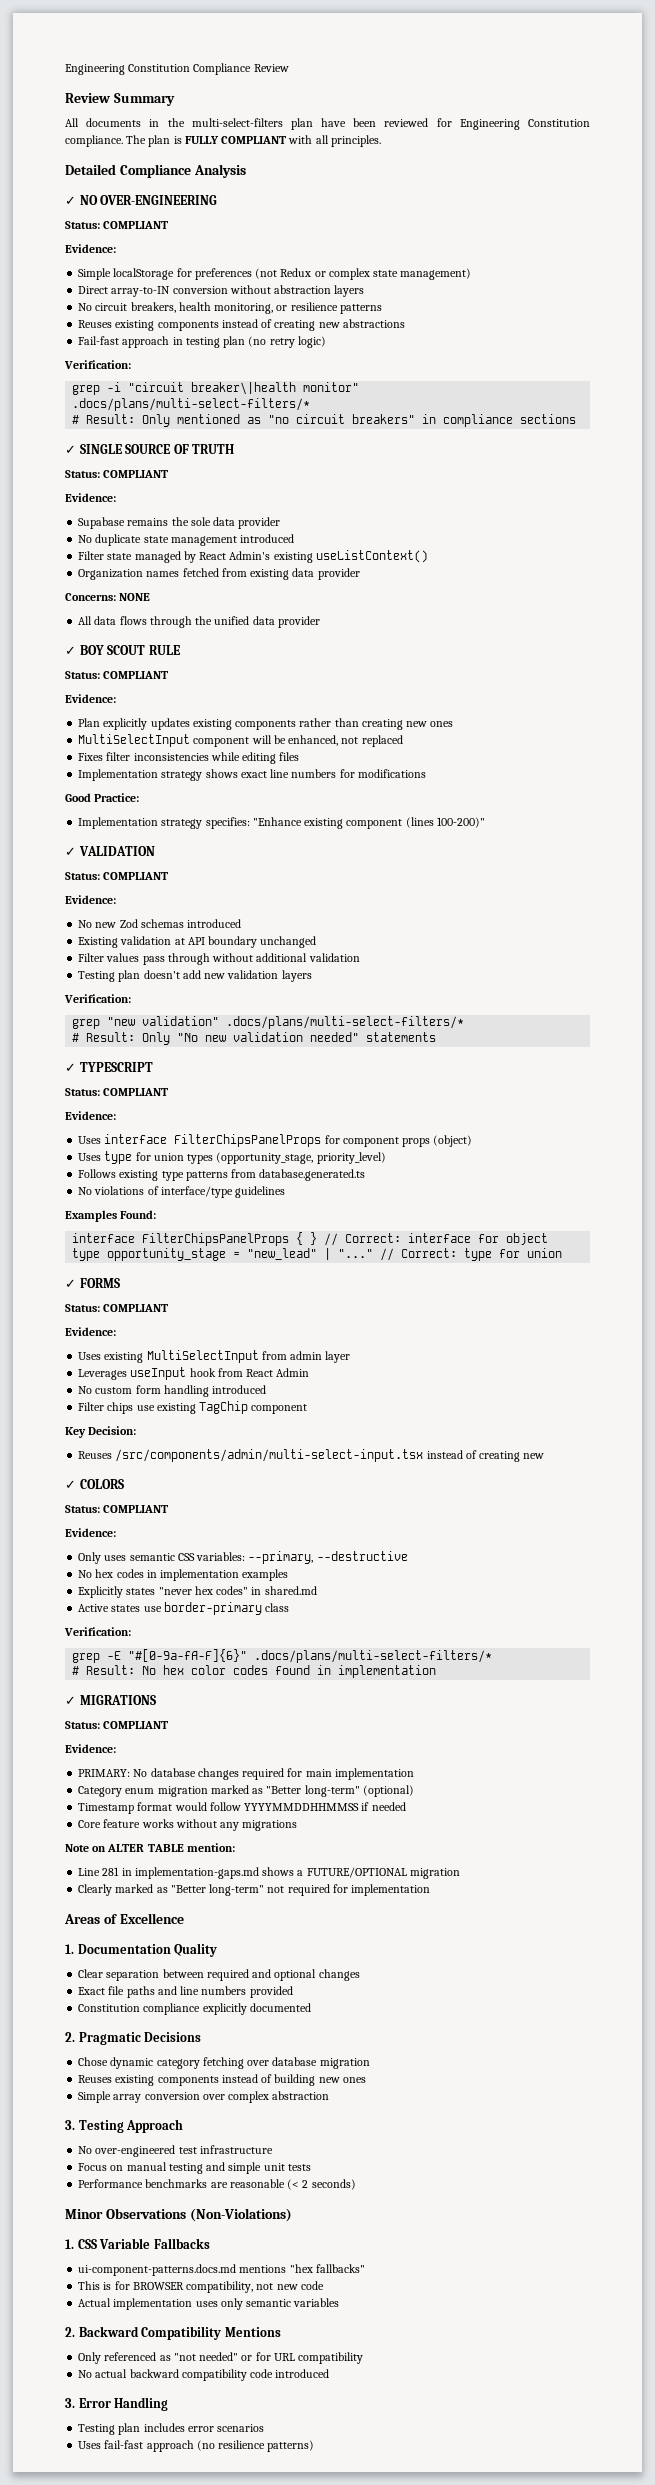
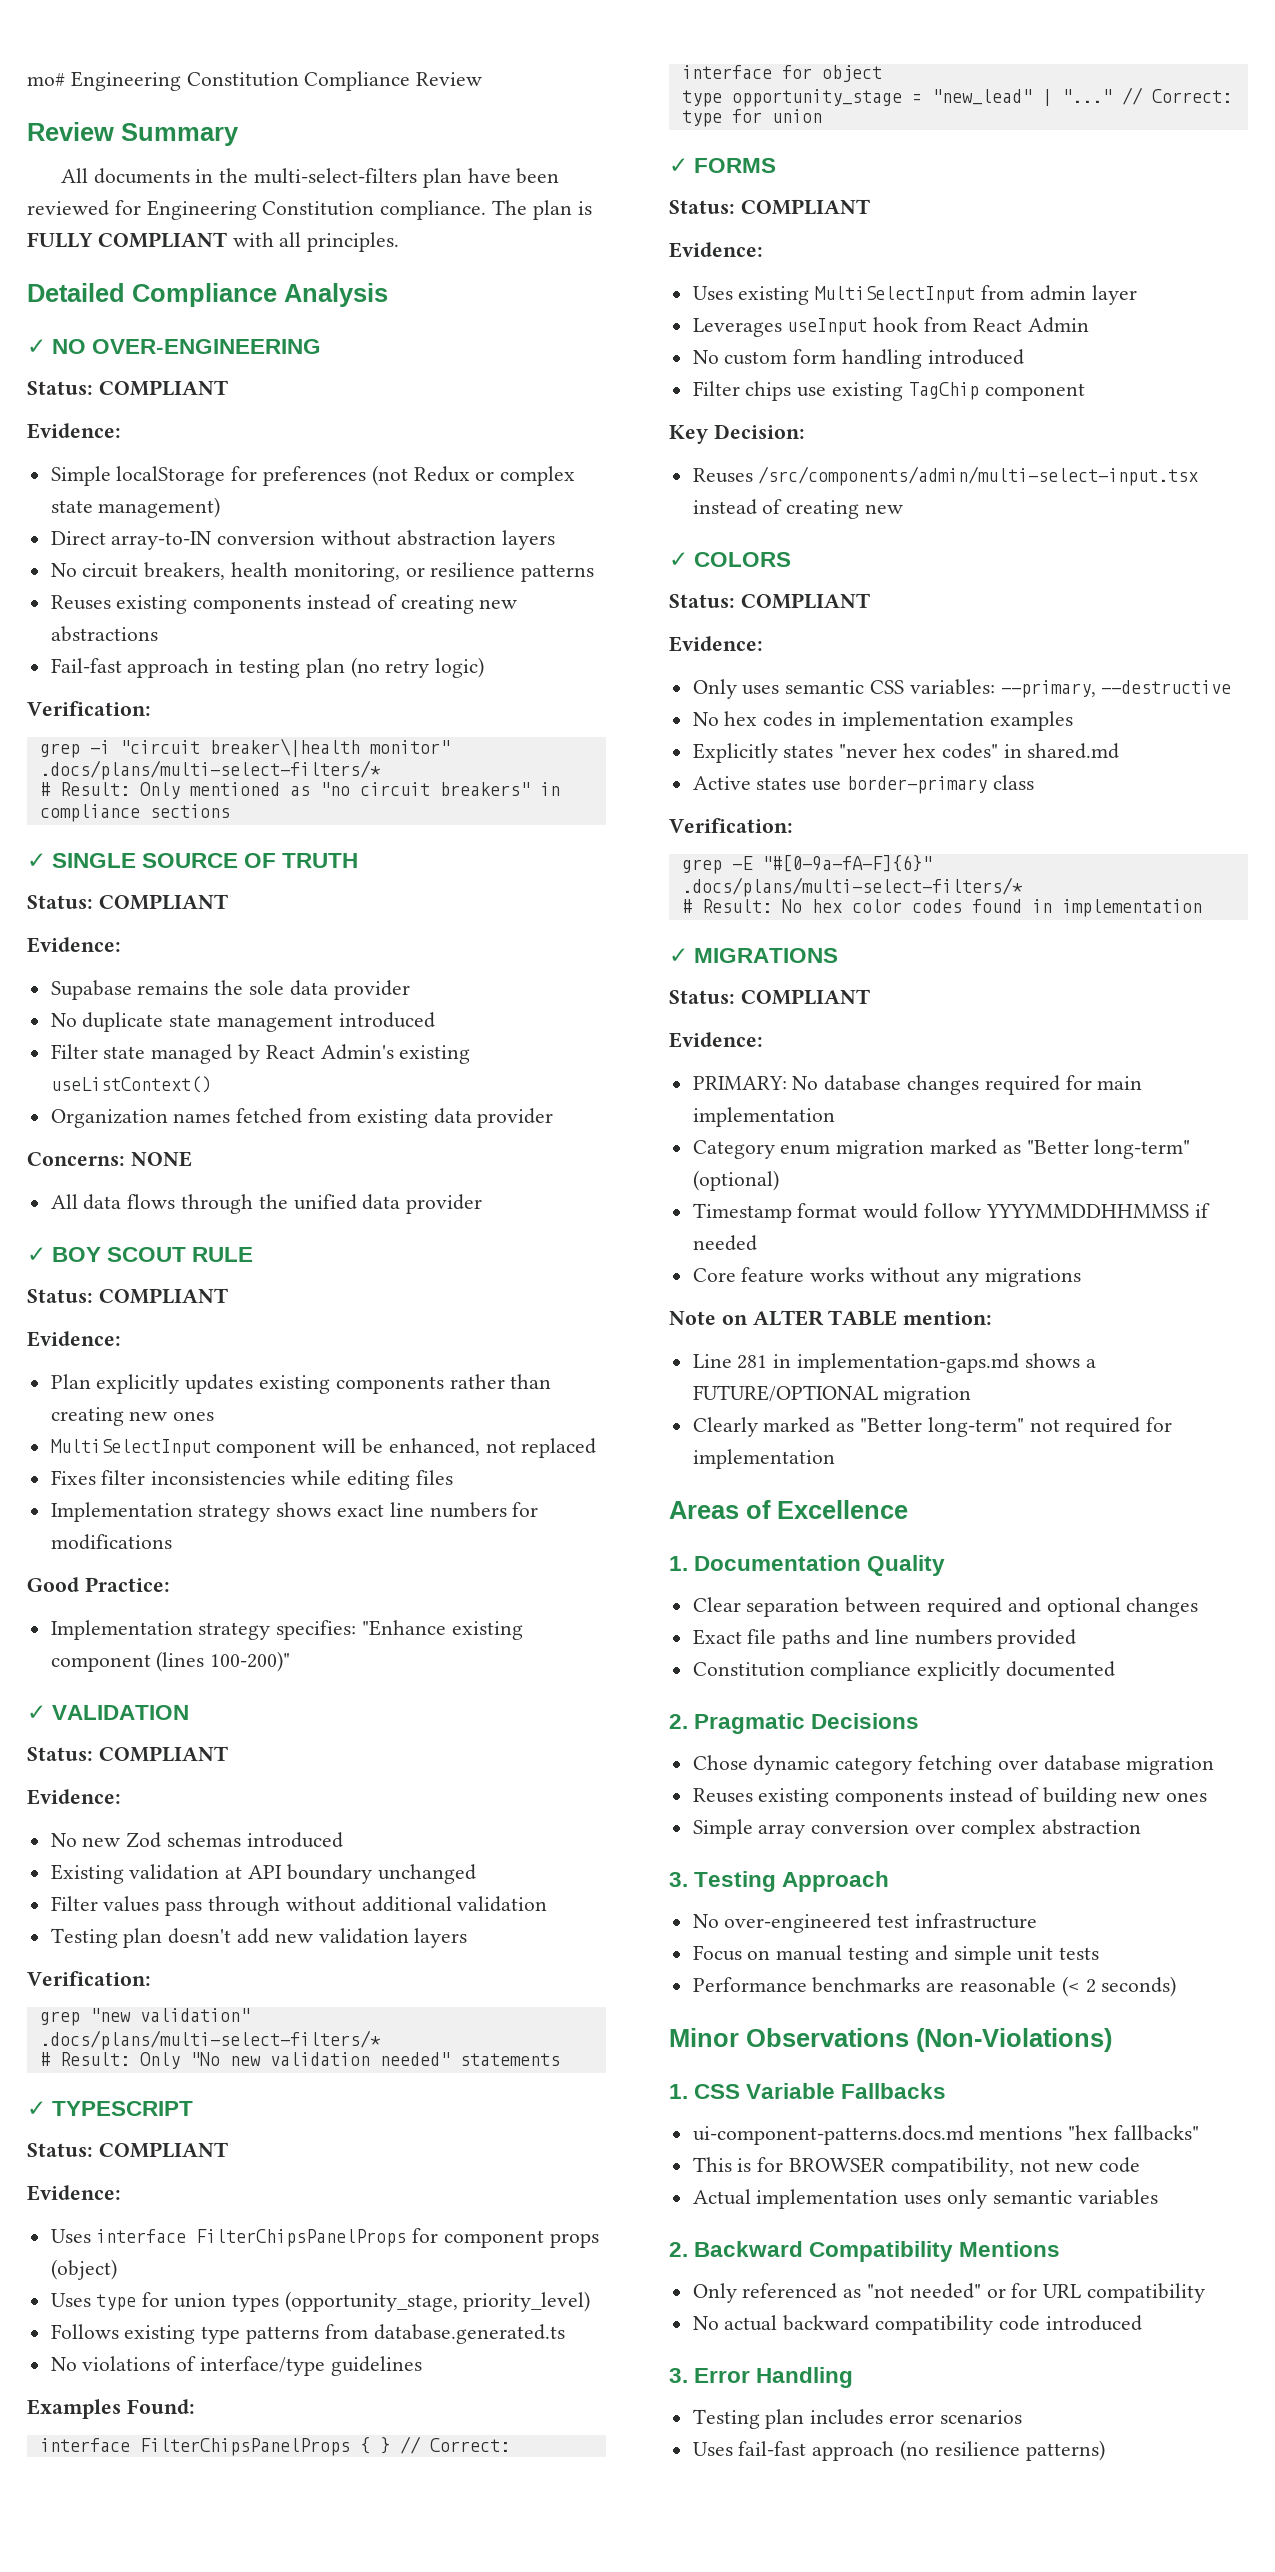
(65, 69) none -> [27,73,65,86] mo#

